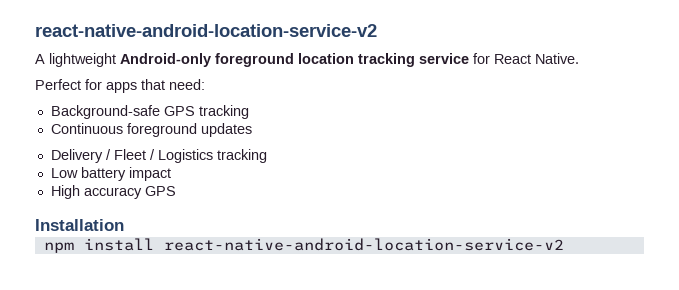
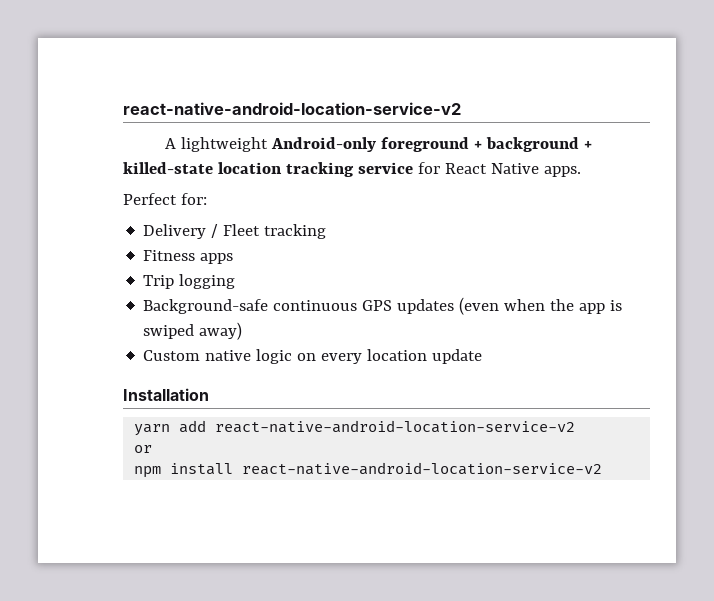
(294, 60) none -> [473,137,592,152] [123,162,213,174] + background + killed-state
[535,53,579,64] Native. -> [490,163,581,177] Native apps.
[85,79,205,93] [50,105,249,119] [50,123,252,137] for apps that need: // Background-safe GPS tracking // Continuous foreground updates -> [180,193,207,205] for:
[149,149,267,163] [50,167,171,181] [50,185,176,199] [35,219,124,231] / Logistics tracking // Low battery impact // High accuracy GPS // Installation -> [264,224,327,239] [143,250,234,264] [143,274,236,289] [143,297,623,315] [143,322,243,340] [143,349,483,364] [123,388,209,401] [134,420,576,436] [134,445,153,453] tracking // Fitness apps // Trip logging // Background-safe continuous GPS updates (even when the app is swiped away) // Custom native logic on every location update // Installation // yarn add react-native-android-location-service-v2 // or

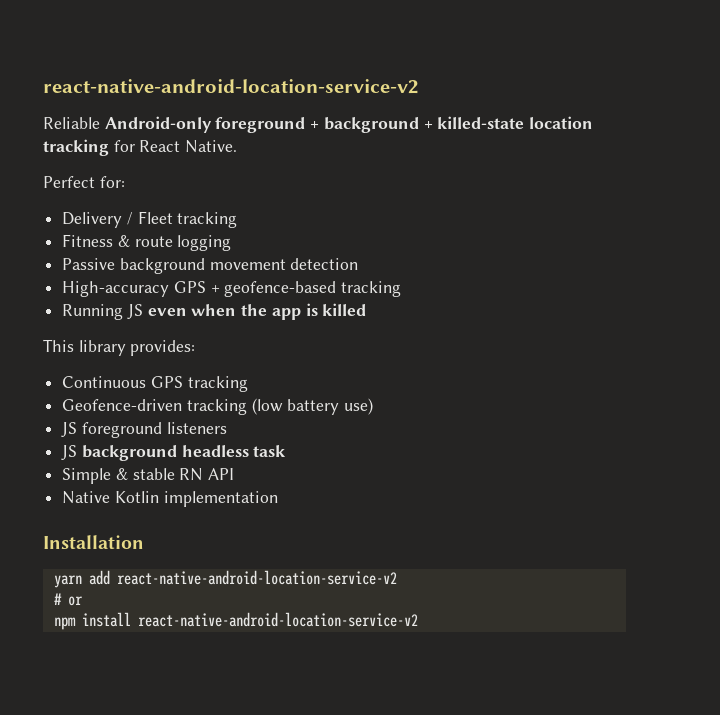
[123,102,461,115] [164,137,268,152] react-native-android-location-service-v2 // A lightweight -> [43,79,419,94] [43,117,100,129] react-native-android-location-service-v2 // Reliable
[357,162,413,174] service -> (109, 147) none
[490,163,581,177] Native apps. -> [185,140,238,153] Native.
[200,253,234,264] [143,275,175,289] apps // Trip -> [117,235,173,247] & route
[143,297,623,315] [143,322,243,340] [143,349,483,364] Background-safe continuous GPS updates (even when the app is swiped away) // Custom native logic on every location update -> [62,258,359,274] [62,281,402,297] [62,303,367,320] [43,339,196,356] [62,376,248,392] [62,398,374,415] [61,422,227,438] [61,445,287,461] [62,468,235,484] [62,491,278,507] Passive background movement detection // High-accuracy GPS + geofence-based tracking // Running JS even when the app is killed // This library provides: // Continuous GPS tracking // Geofence-driven tracking (low battery use) // JS foreground listeners // JS background headless task // Simple & stable RN API // Native Kotlin implementation
(576, 426) none -> [53,593,62,605] #

